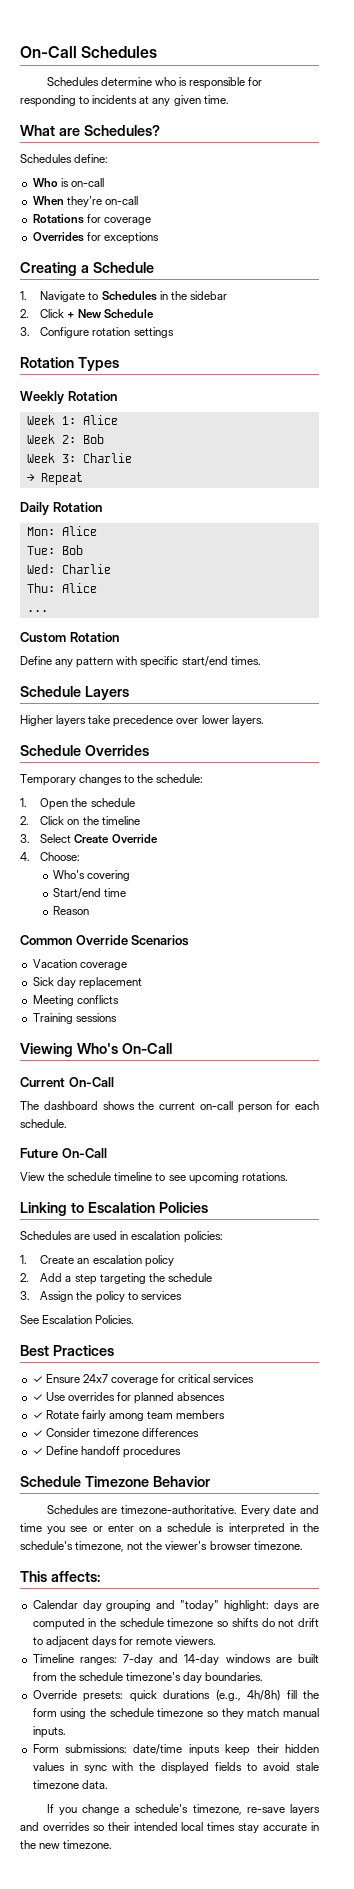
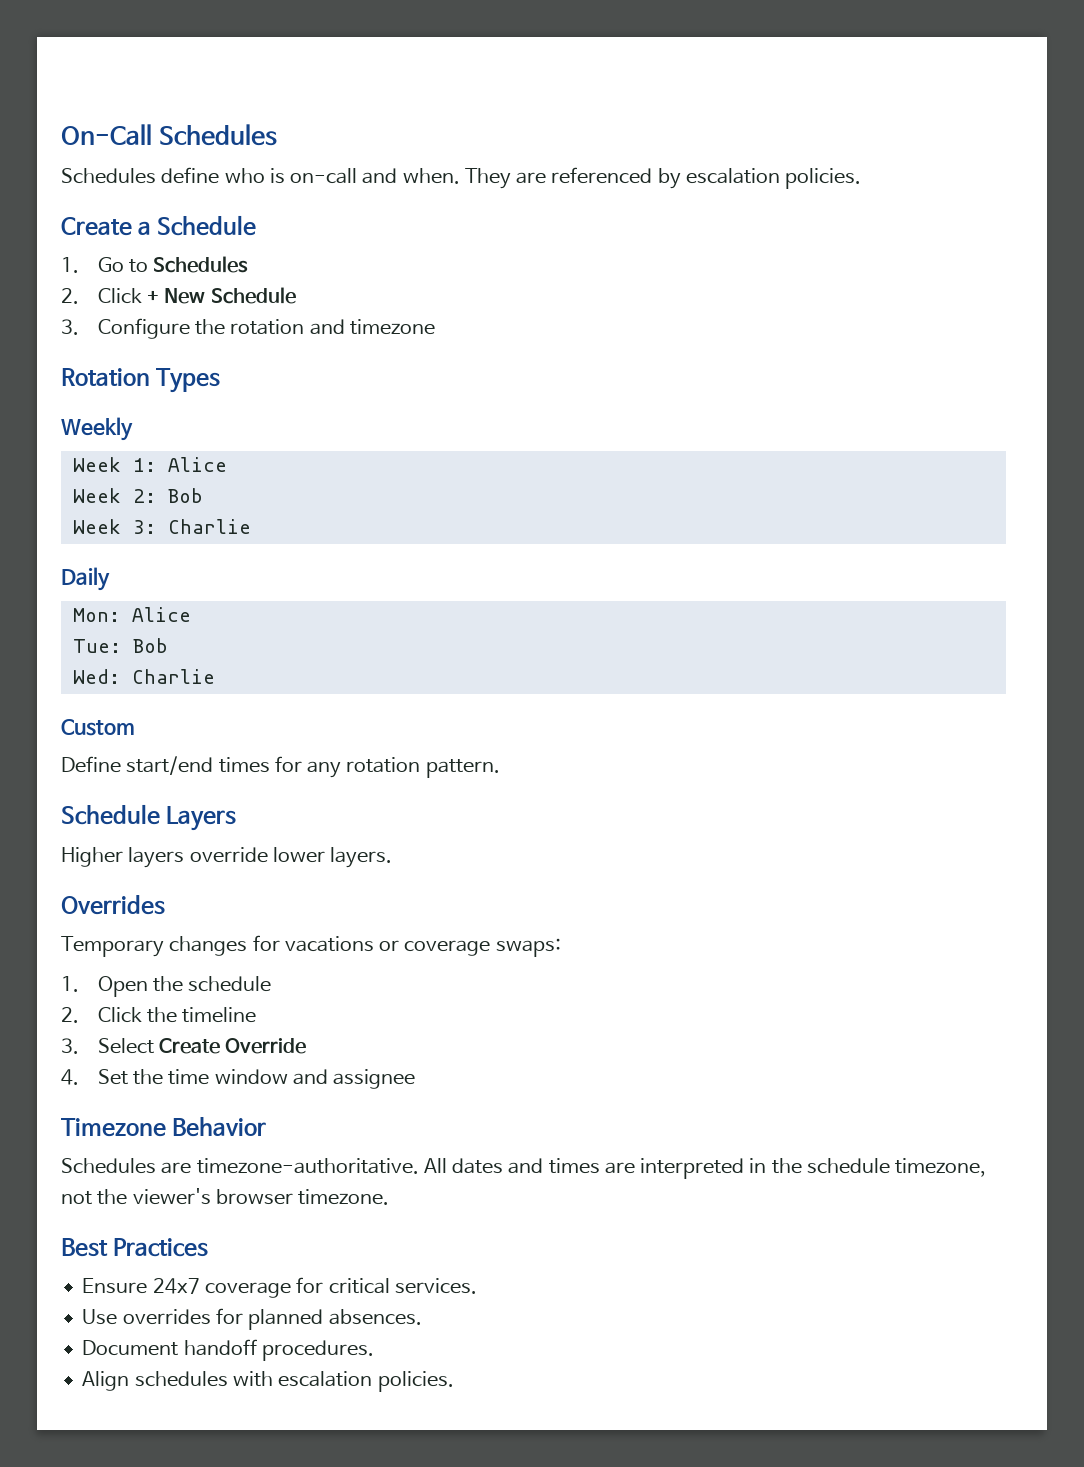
[100,77,152,86] determine -> [161,167,220,184] define
[189,77,263,89] [20,95,229,107] [20,125,160,136] [20,154,109,163] [32,178,104,187] [32,196,138,207] [32,214,151,225] [32,232,159,244] [20,262,77,276] responsible for responding to incidents at any given time. // What are Schedules? // Schedules define: // Who is on-call // When they're on-call // Rotations for coverage // Overrides for exceptions // Creating -> [290,167,862,189] [61,217,132,236] on-call and when. They are referenced by escalation policies. // Create
[40,291,86,302] Navigate -> [97,257,124,272] Go
[159,291,227,300] in the sidebar -> (249, 264) none
[92,327,174,338] rotation settings -> [194,319,435,335] the rotation and timezone
[67,391,117,401] Rotation -> (133, 429) none
[26,472,83,485] // → Repeat -> (251, 526) none
[52,502,102,512] Rotation -> (110, 579) none
[26,583,97,593] [26,610,48,612] // Thu: Alice // ... -> (215, 676) none
[69,632,119,642] [20,656,261,668] Rotation // Define any pattern with specific start/end times. -> [61,756,500,778] // Define start/end times for any rotation pattern.
[88,715,199,727] take precedence over -> [189,847,268,863] override
[20,745,81,756] Schedule -> (393, 857) none
[124,774,204,783] to the schedule: -> [252,935,561,957] for vacations or coverage swaps:
[67,819,80,825] on -> (142, 1015) none
[40,852,81,861] [53,870,131,881] [53,888,127,899] [53,906,90,915] [20,935,190,946] [32,959,127,970] [32,977,142,989] [32,995,119,1006] [32,1013,117,1024] [20,1043,172,1057] [20,1077,114,1087] [20,1101,319,1113] [20,1119,67,1128] [20,1148,107,1158] [20,1172,288,1184] [20,1202,208,1216] [20,1231,223,1243] [20,1255,174,1267] [20,1273,212,1285] [20,1291,182,1303] [20,1315,135,1324] [20,1345,114,1356] [32,1374,255,1385] [32,1392,226,1404] [32,1410,226,1421] [32,1428,199,1437] [32,1446,181,1458] [20,1476,81,1487] Choose: // Who's covering // Start/end time // Reason // Common Override Scenarios // Vacation coverage // Sick day replacement // Meeting conflicts // Training sessions // Viewing Who's On-Call // Current On-Call // The dashboard shows the current on-call person for each schedule. // Future On-Call // View the schedule timeline to see upcoming rotations. // Linking to Escalation Policies // Schedules are used in escalation policies: // 1. Create an escalation policy // 2. Add a step targeting the schedule // 3. Assign the policy to services // See Escalation Policies. // Best Practices // ✓ Ensure 24x7 coverage for critical services // ✓ Use overrides for planned absences // ✓ Rotate fairly among team members // ✓ Consider timezone differences // ✓ Define handoff procedures // Schedule -> [97,1069,416,1089] Set the time window and assignee //
[240,1505,319,1516] [20,1523,225,1534] Every date and time you see or enter on a schedule is -> [423,1158,635,1174] All dates and times are
[20,1541,73,1550] schedule's -> [806,1158,890,1174] schedule
[20,1571,100,1582] [32,1600,319,1612] [32,1618,320,1630] [32,1636,217,1647] [32,1654,319,1665] [32,1672,264,1683] [32,1690,320,1702] [32,1708,319,1719] [32,1726,66,1738] [32,1744,319,1756] [32,1762,319,1774] [32,1780,108,1789] [46,1804,320,1815] [20,1822,319,1833] [20,1840,113,1849] This affects: // Calendar day grouping and "today" highlight: days are computed in the schedule timezone so shifts do not drift to adjacent days for remote viewers. // Timeline ranges: 7-day and 14-day windows are built from the schedule timezone's day boundaries. // Override presets: quick durations (e.g., 4h/8h) fill the form using the schedule timezone so they match manual inputs. // Form submissions: date/time inputs keep their hidden values in sync with the displayed fields to avoid stale timezone data. // If you change a schedule's timezone, re-save layers and overrides so their intended local times stay accurate in the new timezone. -> [61,1238,209,1257] [82,1277,477,1298] [82,1308,422,1330] [82,1339,374,1361] [82,1371,454,1392] Best Practices // Ensure 24x7 coverage for critical services. // Use overrides for planned absences. // Document handoff procedures. // Align schedules with escalation policies.

